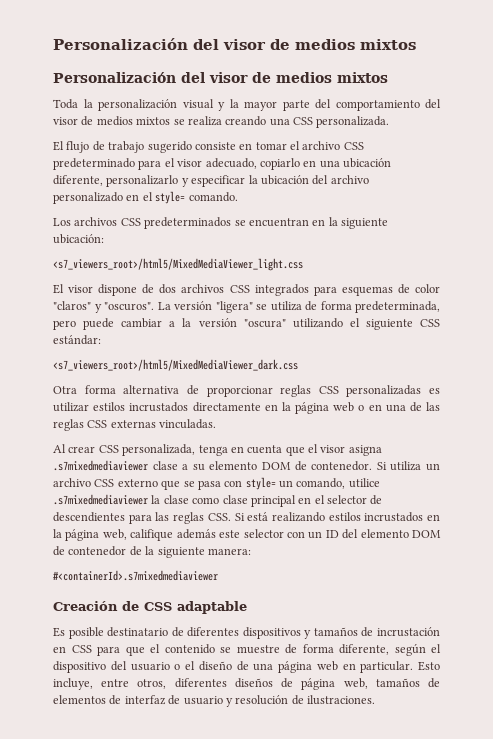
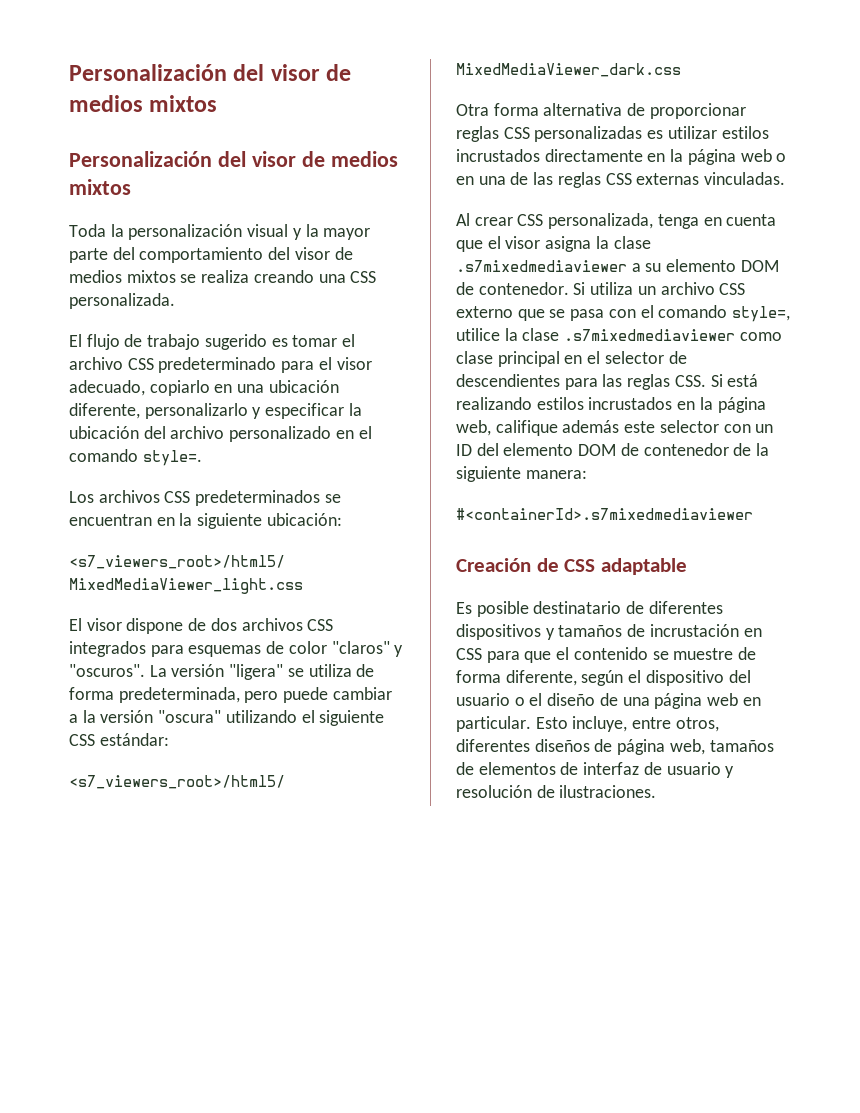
[194,142,253,150] consiste en -> [271,338,288,347] es
[155,191,238,204] style= comando. -> [69,449,202,466] comando style=.
[53,460,178,471] .s7mixedmediaviewer clase -> [595,236,651,249] [456,260,627,272] la clase .s7mixedmediaviewer
[245,477,380,490] [53,494,189,505] style= un comando, utilice .s7mixedmediaviewer la clase -> [640,305,791,322] [456,328,736,341] el comando style=, utilice la clase .s7mixedmediaviewer

